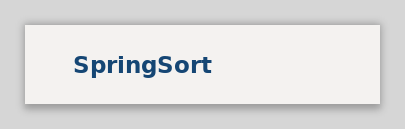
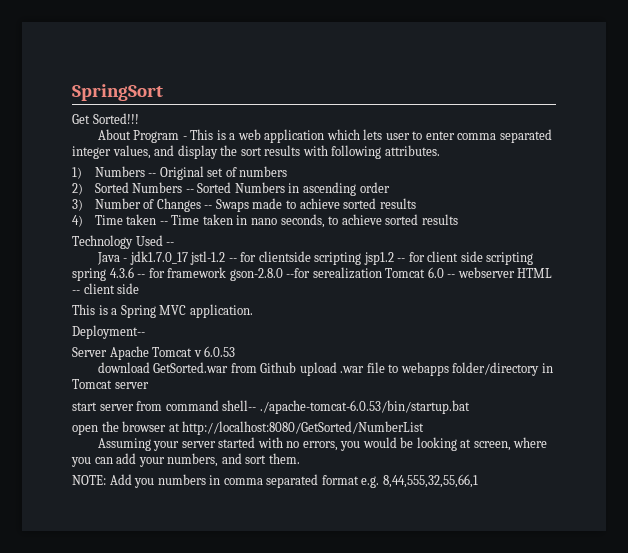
(212, 67) none -> [72,113,139,124] [97,129,552,143] [72,145,440,159] [72,166,288,180] [72,182,390,196] [72,198,416,212] [72,214,458,228] [72,235,175,249] [96,251,534,265] [72,267,553,281] [72,283,140,294] [72,304,253,318] [72,325,145,339] [72,346,236,360] [97,362,553,376] [72,379,149,389] [72,400,470,414] [72,421,425,435] [97,437,548,451] [71,453,300,467] [72,474,478,488] // Get Sorted!!! // About Program - This is a web application which lets user to enter comma separated integer values, and display the sort results with following attributes. // 1) Numbers -- Original set of numbers // 2) Sorted Numbers -- Sorted Numbers in ascending order // 3) Number of Changes -- Swaps made to achieve sorted results // 4) Time taken -- Time taken in nano seconds, to achieve sorted results // Technology Used -- // Java - jdk1.7.0_17 jstl-1.2 -- for clientside scripting jsp1.2 -- for client side scripting spring 4.3.6 -- for framework gson-2.8.0 --for serealization Tomcat 6.0 -- webserver HTML -- client side // This is a Spring MVC application. // Deployment-- // Server Apache Tomcat v 6.0.53 // download GetSorted.war from Github upload .war file to webapps folder/directory in Tomcat server // start server from command shell-- ./apache-tomcat-6.0.53/bin/startup.bat // open the browser at http://localhost:8080/GetSorted/NumberList // Assuming your server started with no errors, you would be looking at screen, where you can add your numbers, and sort them. // NOTE: Add you numbers in comma separated format e.g. 8,44,555,32,55,66,1

